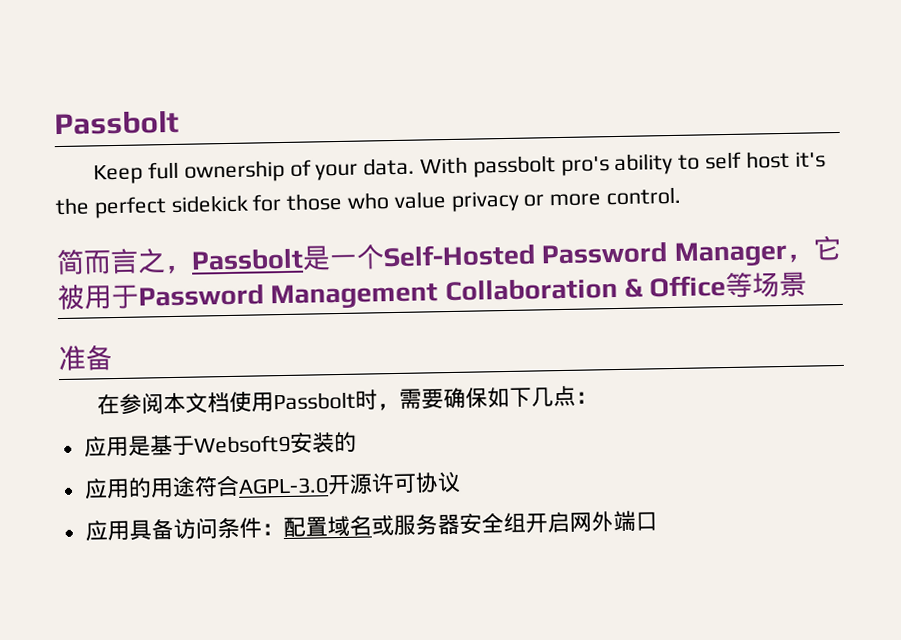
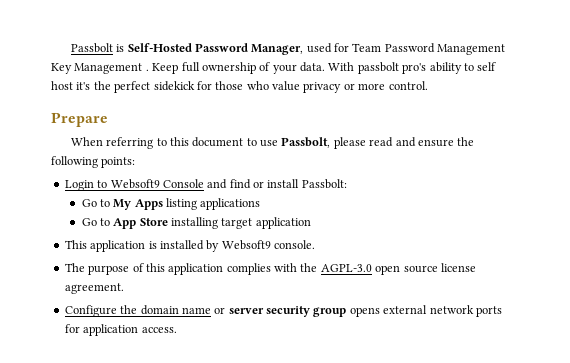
[54,110,179,136] Passbolt // -> [70,43,506,55] [51,63,149,74] Passbolt is Self-Hosted Password Manager, used for Team Password Management Key Management .
[56,234,841,276] [57,271,808,311] [58,344,113,372] [97,385,599,415] [83,431,357,458] [83,471,461,500] [84,510,658,542] 简而言之，Passbolt是一个Self-Hosted Password Manager，它被用于Password Management Collaboration & Office等场景 // 准备 // 在参阅本文档使用Passbolt时，需要确保如下几点： // 应用是基于Websoft9安装的 // 应用的用途符合AGPL-3.0开源许可协议 // 应用具备访问条件：配置域名或服务器安全组开启网外端口 -> [51,112,108,127] [70,137,475,149] [51,156,136,168] [64,179,347,191] [81,198,261,210] [81,217,311,229] [64,240,315,252] [64,263,476,275] [64,283,124,294] [64,305,502,317] [64,324,177,336] Prepare // When referring to this document to use Passbolt, please read and ensure the following points: // Login to Websoft9 Console and find or install Passbolt: // Go to My Apps listing applications // Go to App Store installing target application // This application is installed by Websoft9 console. // The purpose of this application complies with the AGPL-3.0 open source license agreement. // Configure the domain name or server security group opens external network ports for application access.

